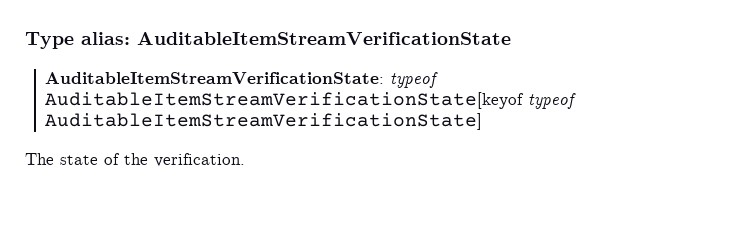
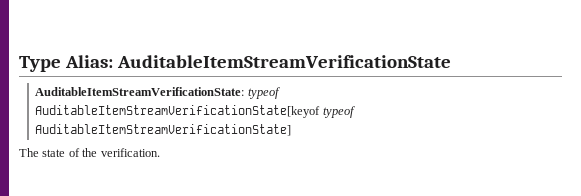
[81,32,130,45] alias: -> [64,55,113,68] Alias:

